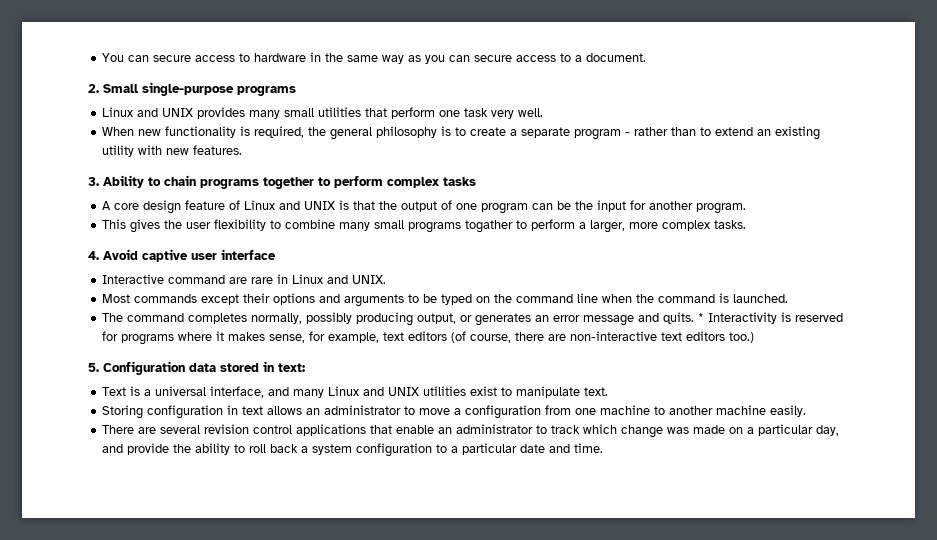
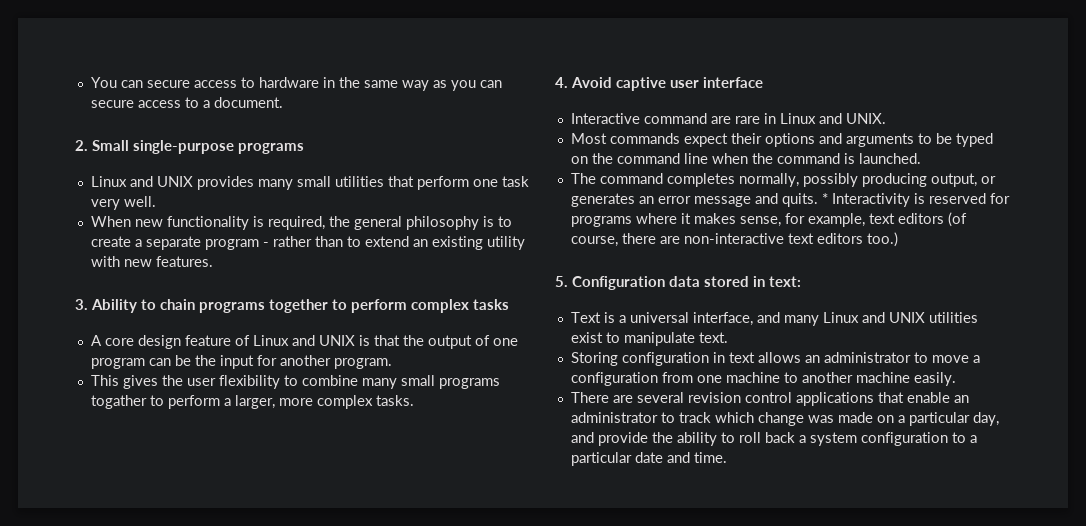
[201,294,240,305] except -> [683,133,728,147] expect

